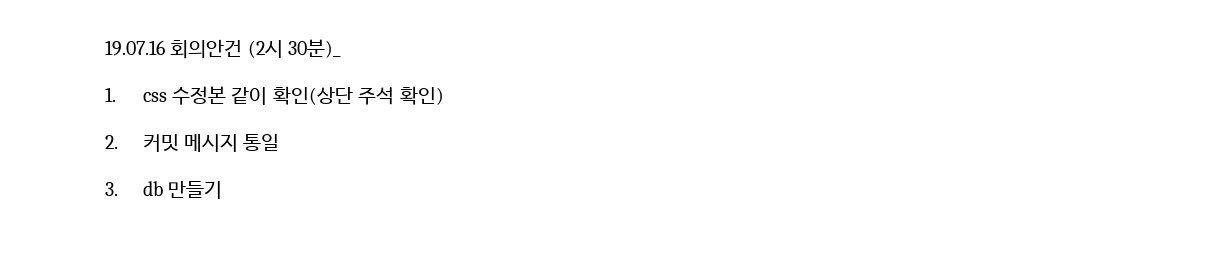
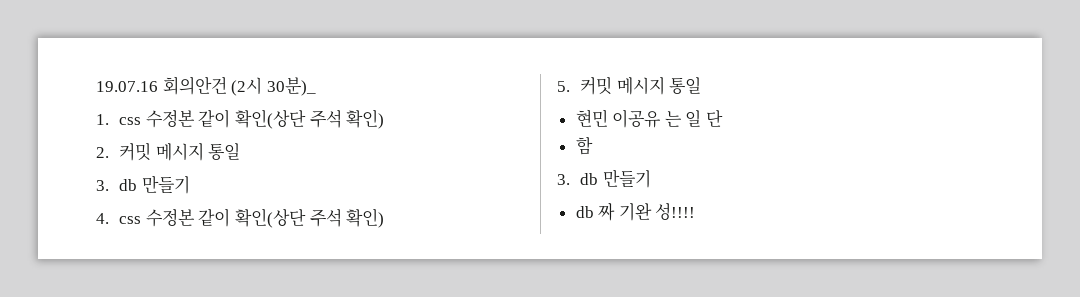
(222, 190) none -> [96,208,385,228] [557,76,702,95] [575,109,724,128] [575,136,593,155] [557,169,651,188] [575,203,696,221] // 4. css 수정본 같이 확인(상단 주석 확인) // 5. 커밋 메시지 통일 // 현민 이공유 는 일 단 // 함 // 3. db 만들기 // db 짜 기완 성!!!!

